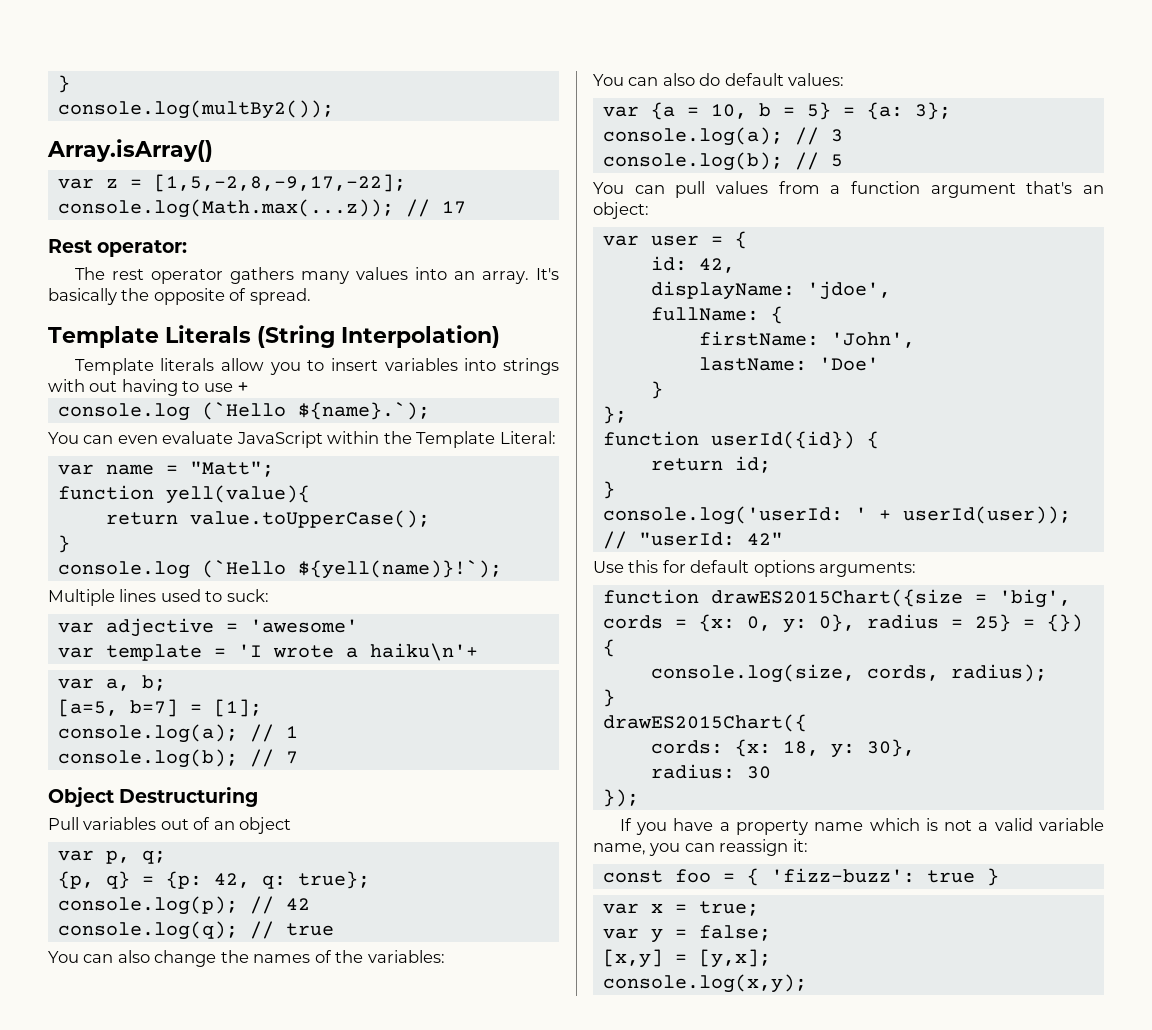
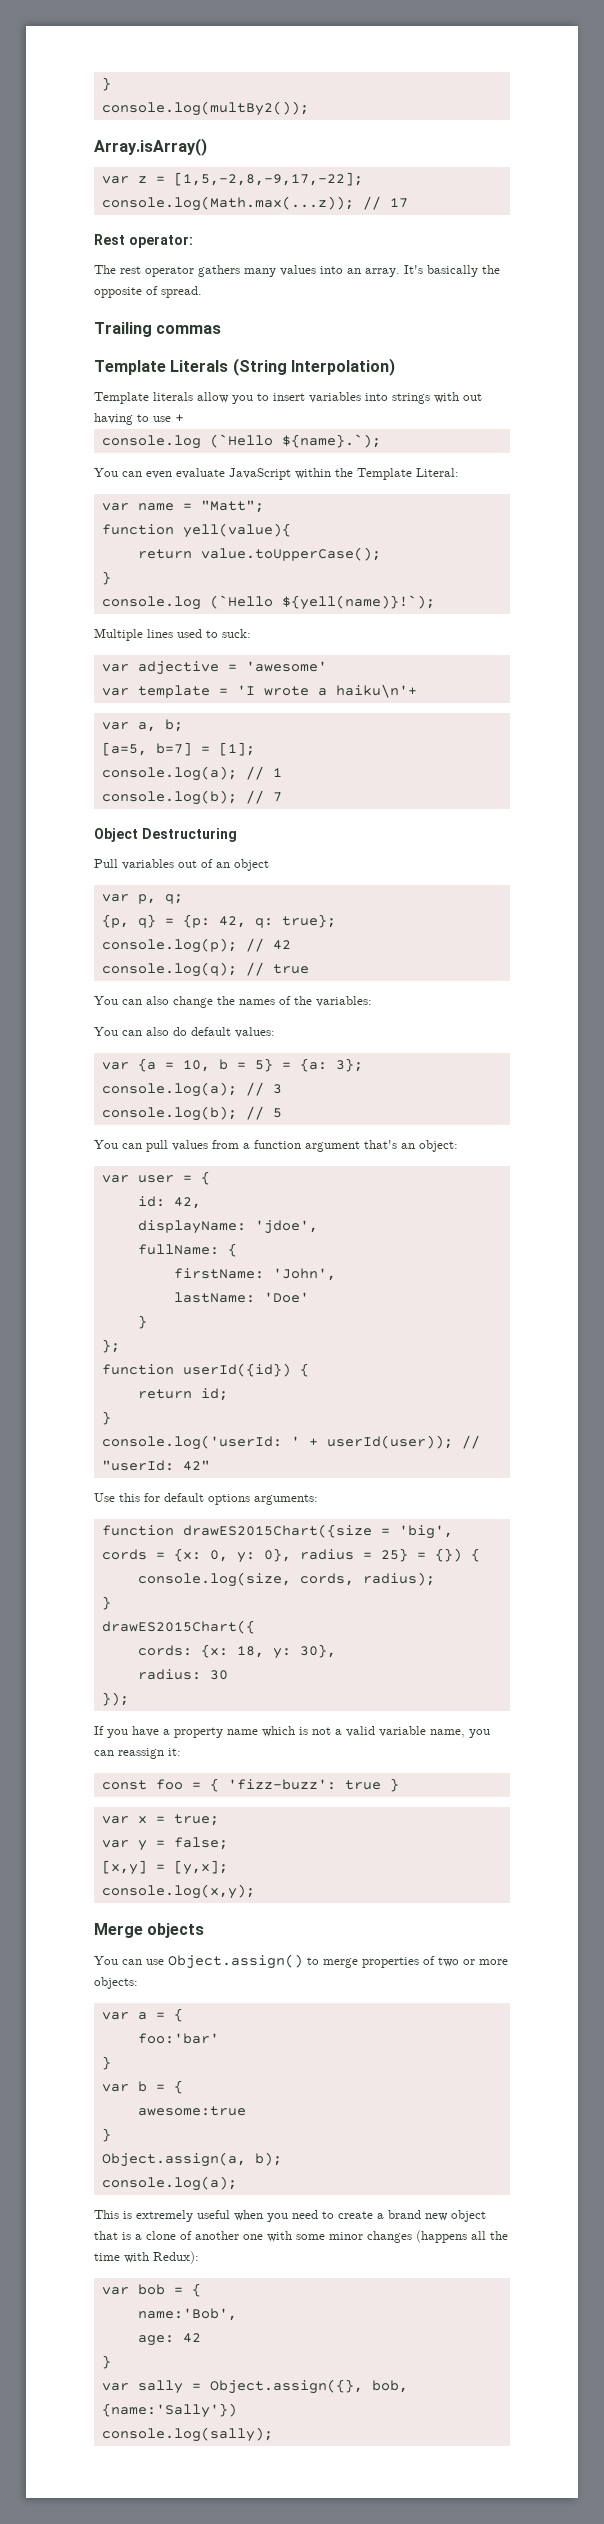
(311, 296) none -> [94,322,222,337] // Trailing commas
(807, 983) none -> [94,1923,205,1938] [94,1954,508,1969] [94,1977,138,1989] [101,2008,183,2022] [137,2033,219,2044] [101,2056,111,2070] [101,2080,183,2094] [137,2106,246,2116] [101,2128,111,2142] [101,2152,282,2167] [101,2176,237,2191] [94,2210,486,2222] [94,2230,508,2243] [94,2251,199,2264] [101,2283,201,2297] [137,2308,237,2321] [137,2333,201,2346] [101,2355,111,2369] [101,2379,408,2394] [101,2403,237,2418] [101,2427,273,2442] // Merge objects // You can use Object.assign() to merge properties of two or more objects: // var a = { // foo:'bar' // } // var b = { // awesome:true // } // Object.assign(a, b); // console.log(a); // This is extremely useful when you need to create a brand new object that is a clone of another one with some minor changes (happens all the time with Redux): // var bob = { // name:'Bob', // age: 42 // } // var sally = Object.assign({}, bob, {name:'Sally'}) // console.log(sally);

